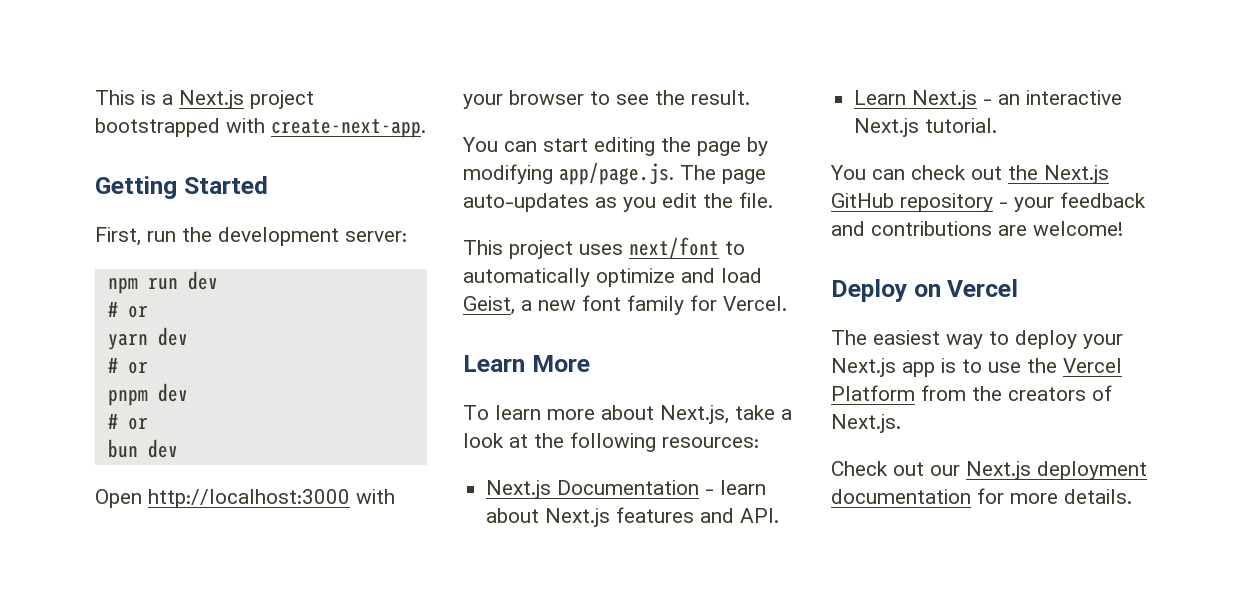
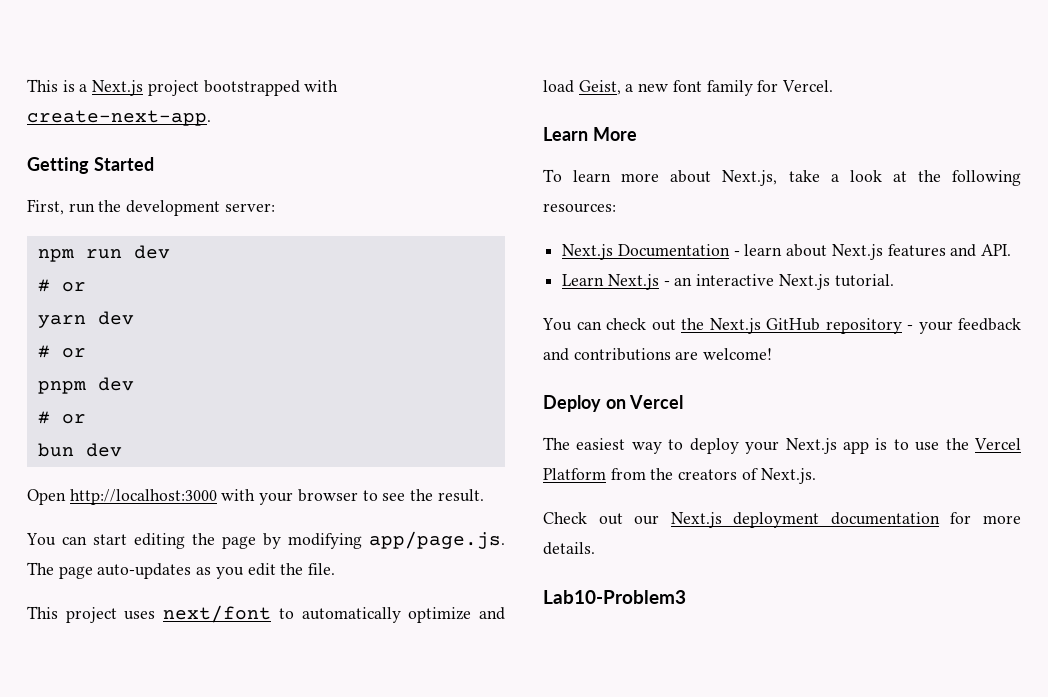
(1132, 496) none -> [543,590,686,604] // Lab10-Problem3

